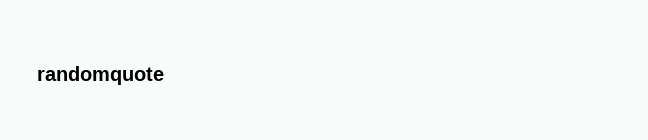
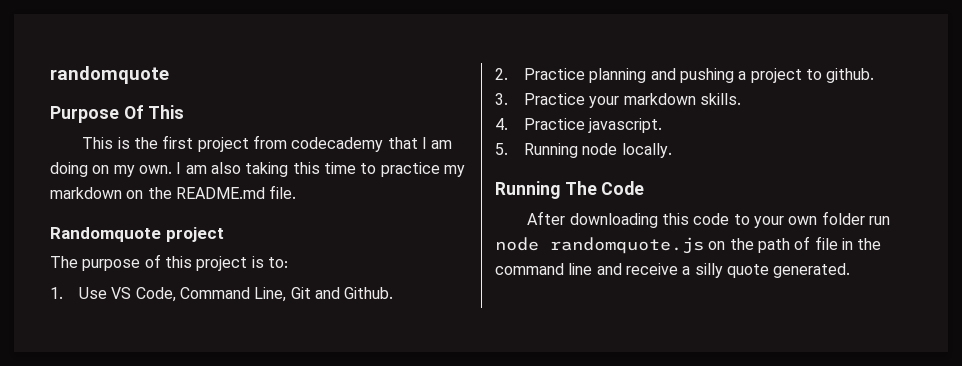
(164, 75) none -> [50,105,185,123] [82,135,453,152] [50,162,465,177] [50,185,297,199] [50,227,224,242] [50,254,288,271] [50,287,394,302] [495,68,875,83] [495,93,741,108] [495,118,663,133] [495,143,672,158] [495,181,645,199] [527,211,890,228] [495,236,882,254] [495,263,851,278] // Purpose Of This // This is the first project from codecademy that I am doing on my own. I am also taking this time to practice my markdown on the README.md file. // Randomquote project // The purpose of this project is to: // 1. Use VS Code, Command Line, Git and Github. // 2. Practice planning and pushing a project to github. // 3. Practice your markdown skills. // 4. Practice javascript. // 5. Running node locally. // Running The Code // After downloading this code to your own folder run node randomquote.js on the path of file in the command line and receive a silly quote generated.

